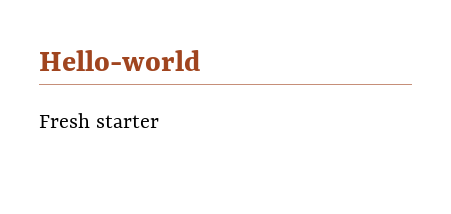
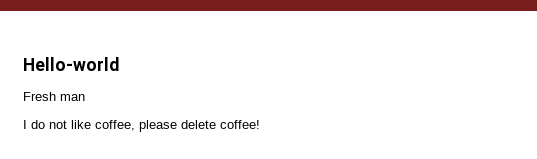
[96,115,160,128] starter -> [60,94,85,101] [23,120,260,132] man // I do not like coffee, please delete coffee!

